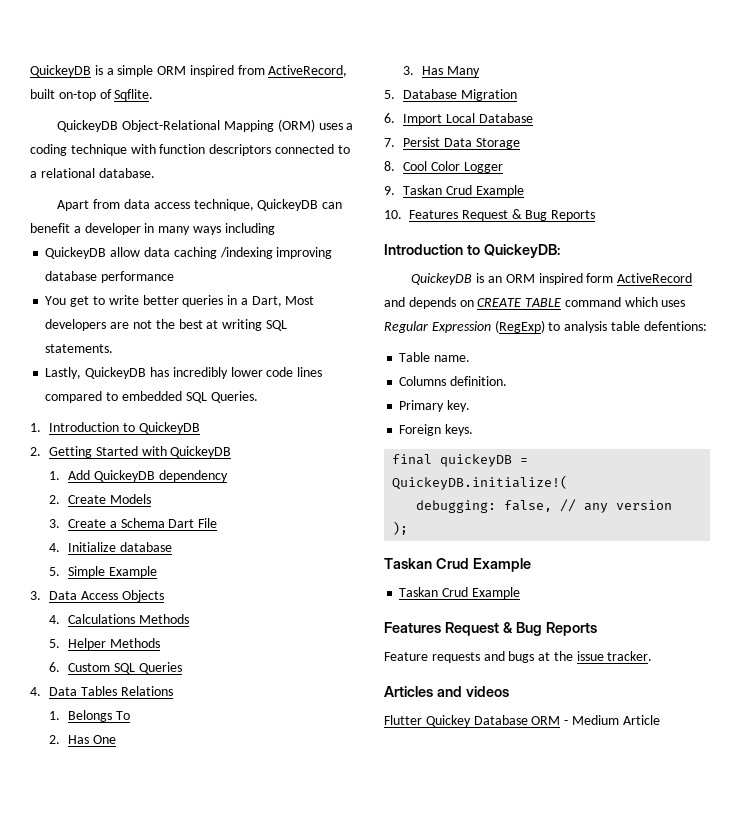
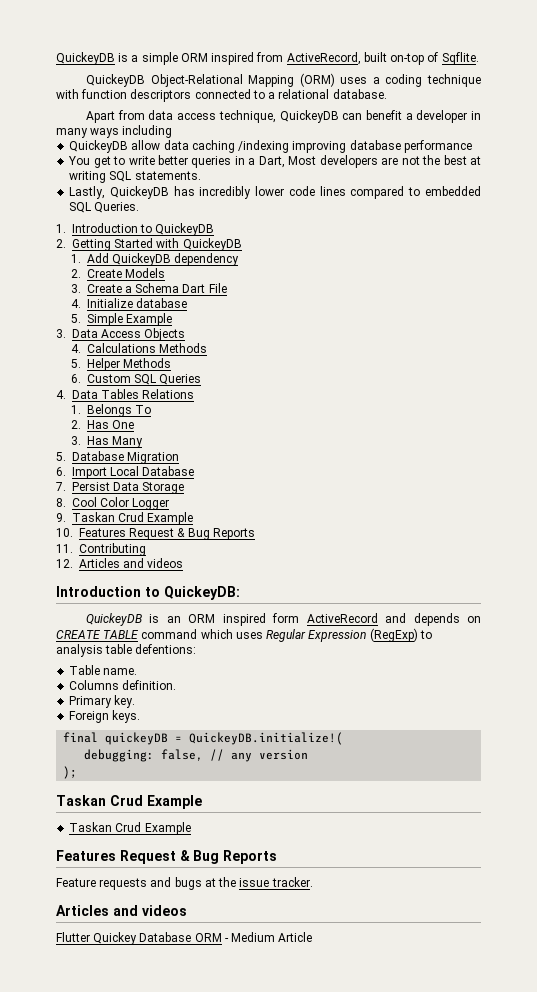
(596, 215) none -> [56,543,146,556] [56,558,184,568] // 11. Contributing // 12. Articles and videos

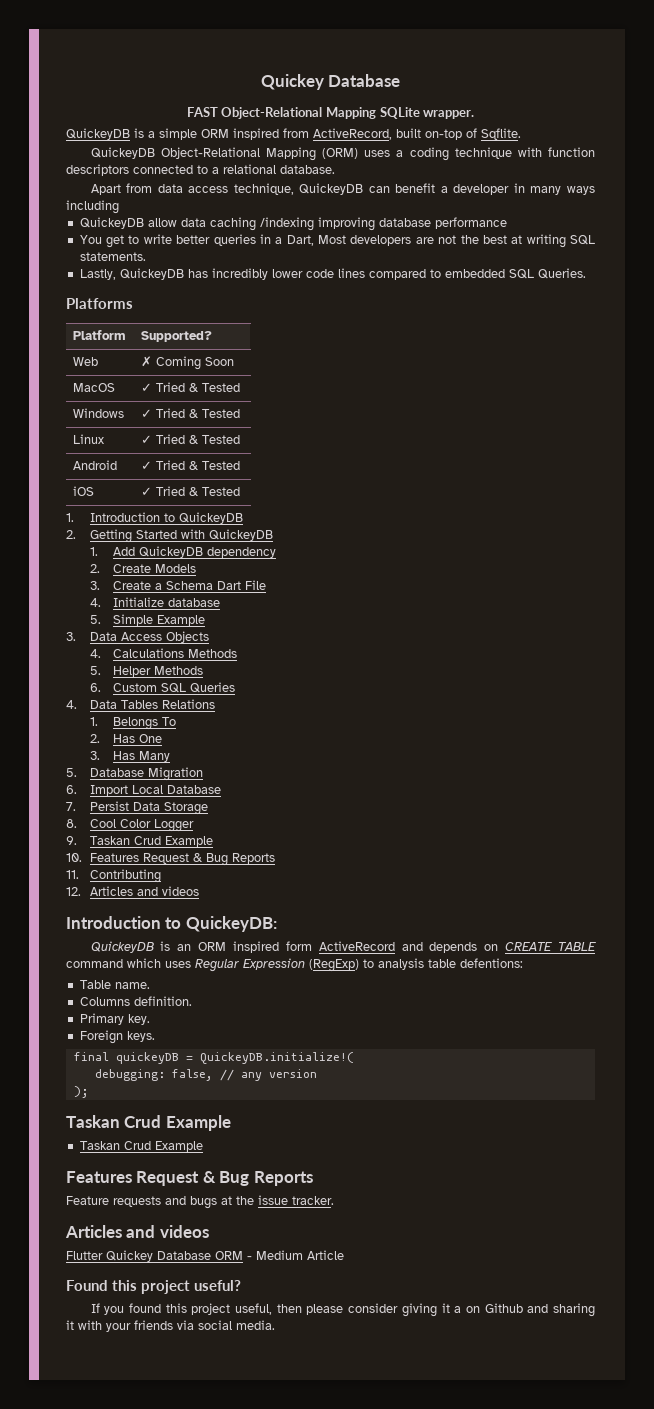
(56, 58) none -> [260,74,401,90] [186,107,475,119] Quickey Database // FAST Object-Relational Mapping SQLite wrapper. //
(140, 207) none -> [66,298,133,309] [73,330,127,340] [141,331,213,342] [73,357,99,366] [141,356,235,370] [73,383,116,392] [141,382,241,392] [73,408,125,418] [141,408,241,418] [73,434,105,444] [141,434,241,444] [73,460,118,470] [141,460,241,470] [73,486,95,496] [141,486,241,496] // Platforms // Platform | Supported? // Web | ✗ Coming Soon // MacOS | ✓ Tried & Tested // Windows | ✓ Tried & Tested // Linux | ✓ Tried & Tested // Android | ✓ Tried & Tested // iOS | ✓ Tried & Tested
(313, 937) none -> [66,1280,242,1294] [90,1303,595,1317] [66,1320,275,1332] // Found this project useful? // If you found this project useful, then please consider giving it a on Github and sharing it with your friends via social media.

